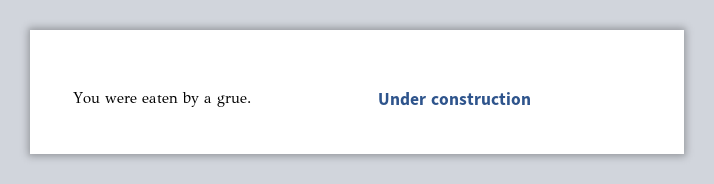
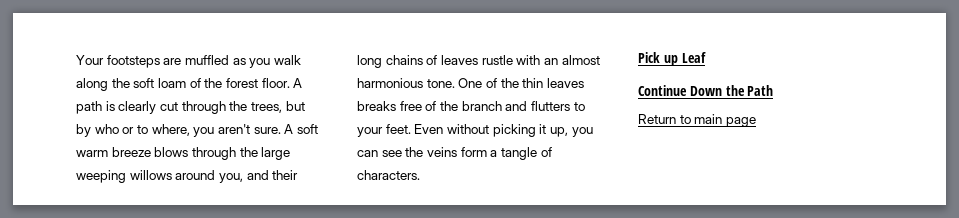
[73,92,251,107] [378,92,531,106] You were eaten by a grue. // Under construction -> [76,55,301,68] [76,78,303,91] [76,101,305,114] [76,124,318,137] [76,147,291,160] [76,170,299,183] [357,55,600,68] [357,78,584,88] [357,101,585,111] [357,124,593,137] [357,147,552,160] [357,170,420,180] [638,52,706,66] [638,85,774,96] [638,114,756,127] Your footsteps are muffled as you walk along the soft loam of the forest floor. A path is clearly cut through the trees, but by who or to where, you aren't sure. A soft warm breeze blows through the large weeping willows around you, and their long chains of leaves rustle with an almost harmonious tone. One of the thin leaves breaks free of the branch and flutters to your feet. Even without picking it up, you can see the veins form a tangle of characters. // Pick up Leaf // Continue Down the Path // Return to main page

